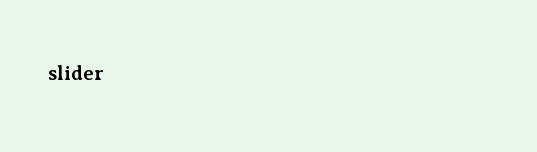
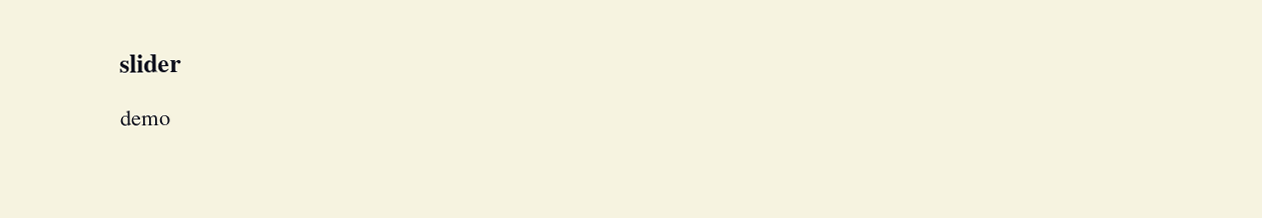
(104, 72) none -> [119,109,171,126] // demo

